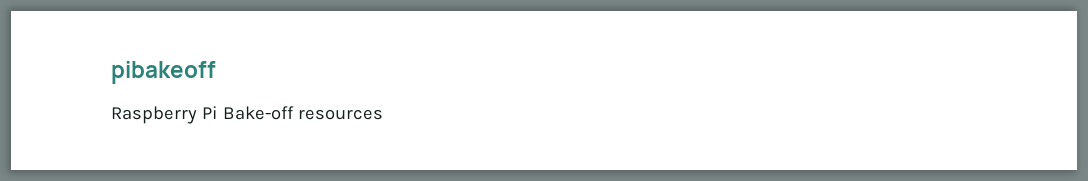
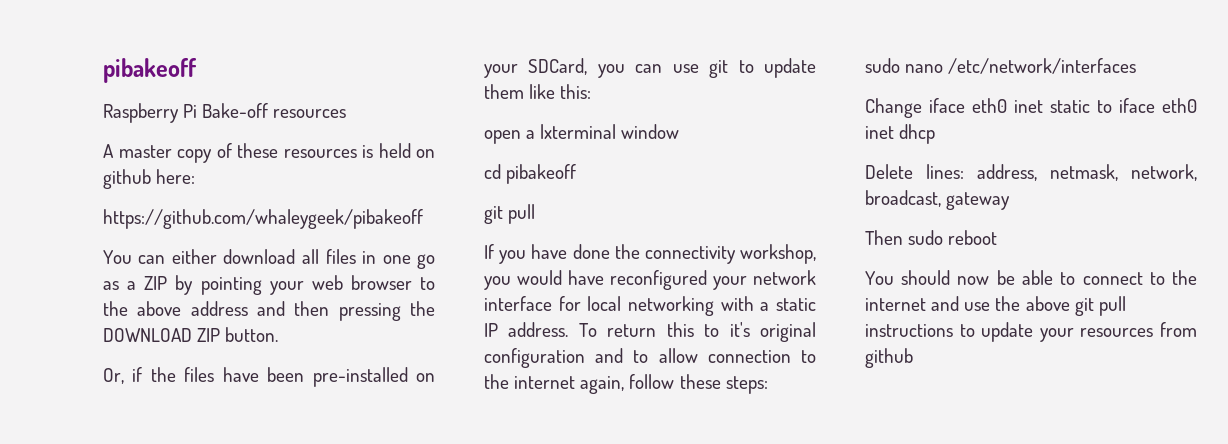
(383, 114) none -> [103,143,435,163] [103,169,196,189] [103,209,423,229] [103,249,435,269] [103,275,435,295] [103,301,435,321] [103,327,279,342] [103,367,435,387] [484,58,816,78] [484,84,592,99] [484,124,680,144] [484,164,577,184] [484,204,536,224] [484,244,816,264] [484,270,816,290] [484,296,816,316] [484,322,816,342] [484,348,816,368] [484,374,768,394] [865,58,1137,74] [865,98,1197,118] [865,124,936,144] [865,164,1197,181] [865,190,1011,210] [865,230,998,245] [865,270,1197,285] [865,296,1126,316] [865,322,1197,342] [865,348,913,368] // A master copy of these resources is held on github here: // https://github.com/whaleygeek/pibakeoff // You can either download all files in one go as a ZIP by pointing your web browser to the above address and then pressing the DOWNLOAD ZIP button. // Or, if the files have been pre-installed on your SDCard, you can use git to update them like this: // open a lxterminal window // cd pibakeoff // git pull // If you have done the connectivity workshop, you would have reconfigured your network interface for local networking with a static IP address. To return this to it's original configuration and to allow connection to the internet again, follow these steps: // sudo nano /etc/network/interfaces // Change iface eth0 inet static to iface eth0 inet dhcp // Delete lines: address, netmask, network, broadcast, gateway // Then sudo reboot // You should now be able to connect to the internet and use the above git pull instructions to update your resources from github

